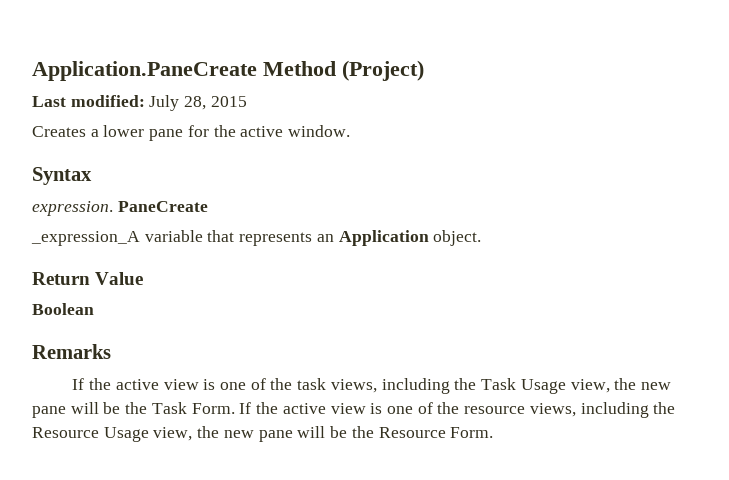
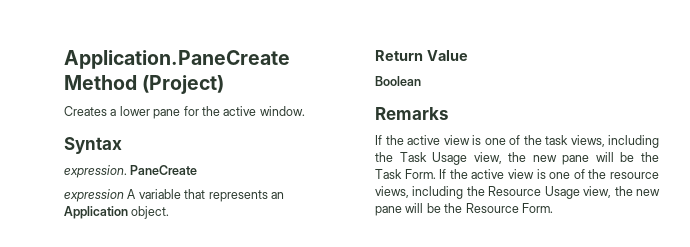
[32,95,247,111] // Last modified: July 28, 2015 -> (225, 84) none
[31,231,140,246] _expression_A -> [64,189,137,202] expression A

